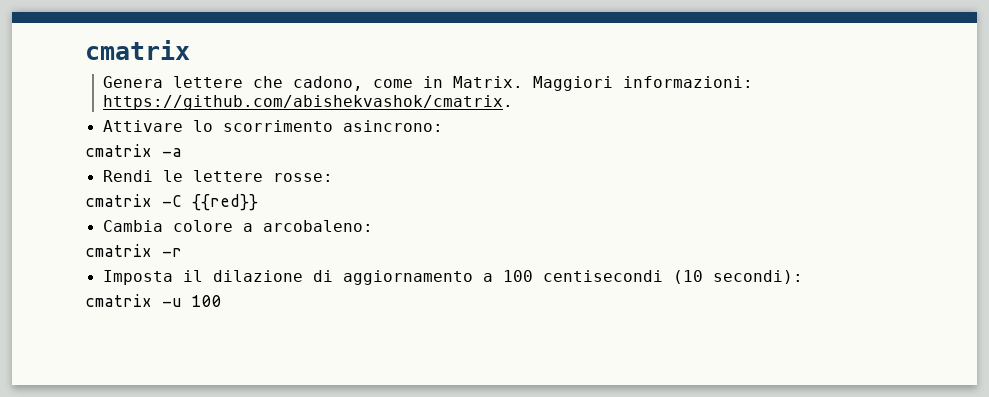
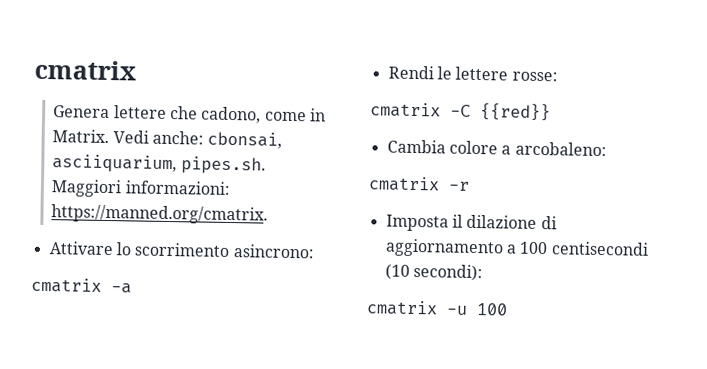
(523, 82) none -> [112,130,283,149] [52,154,266,175] Vedi anche: cbonsai, asciiquarium, pipes.sh.
[102,95,513,110] https://github.com/abishekvashok/cmatrix. -> [51,204,269,225] https://manned.org/cmatrix.

